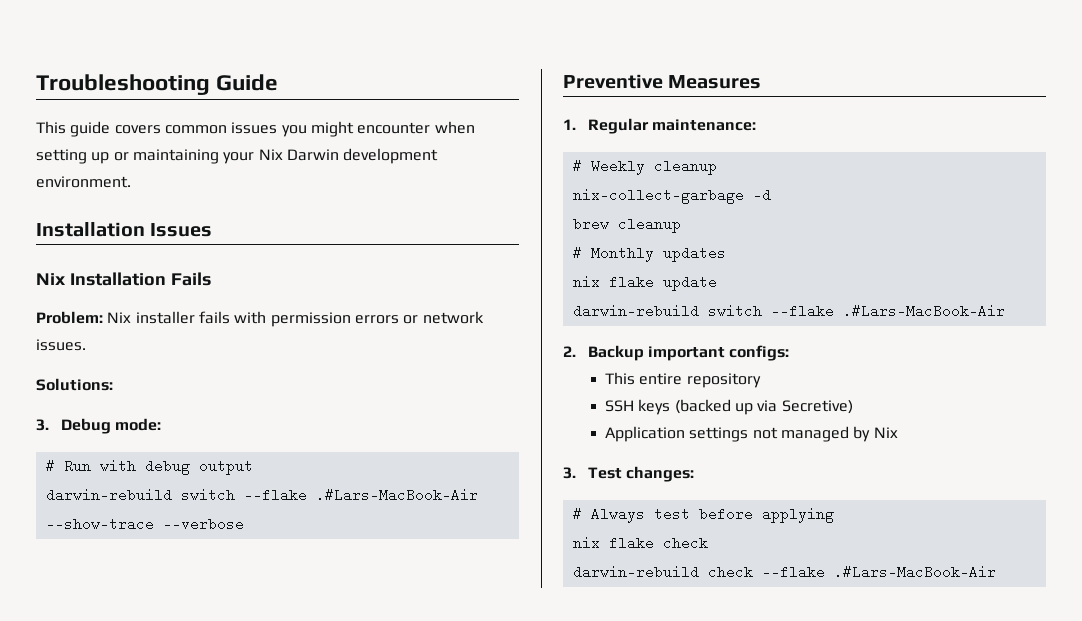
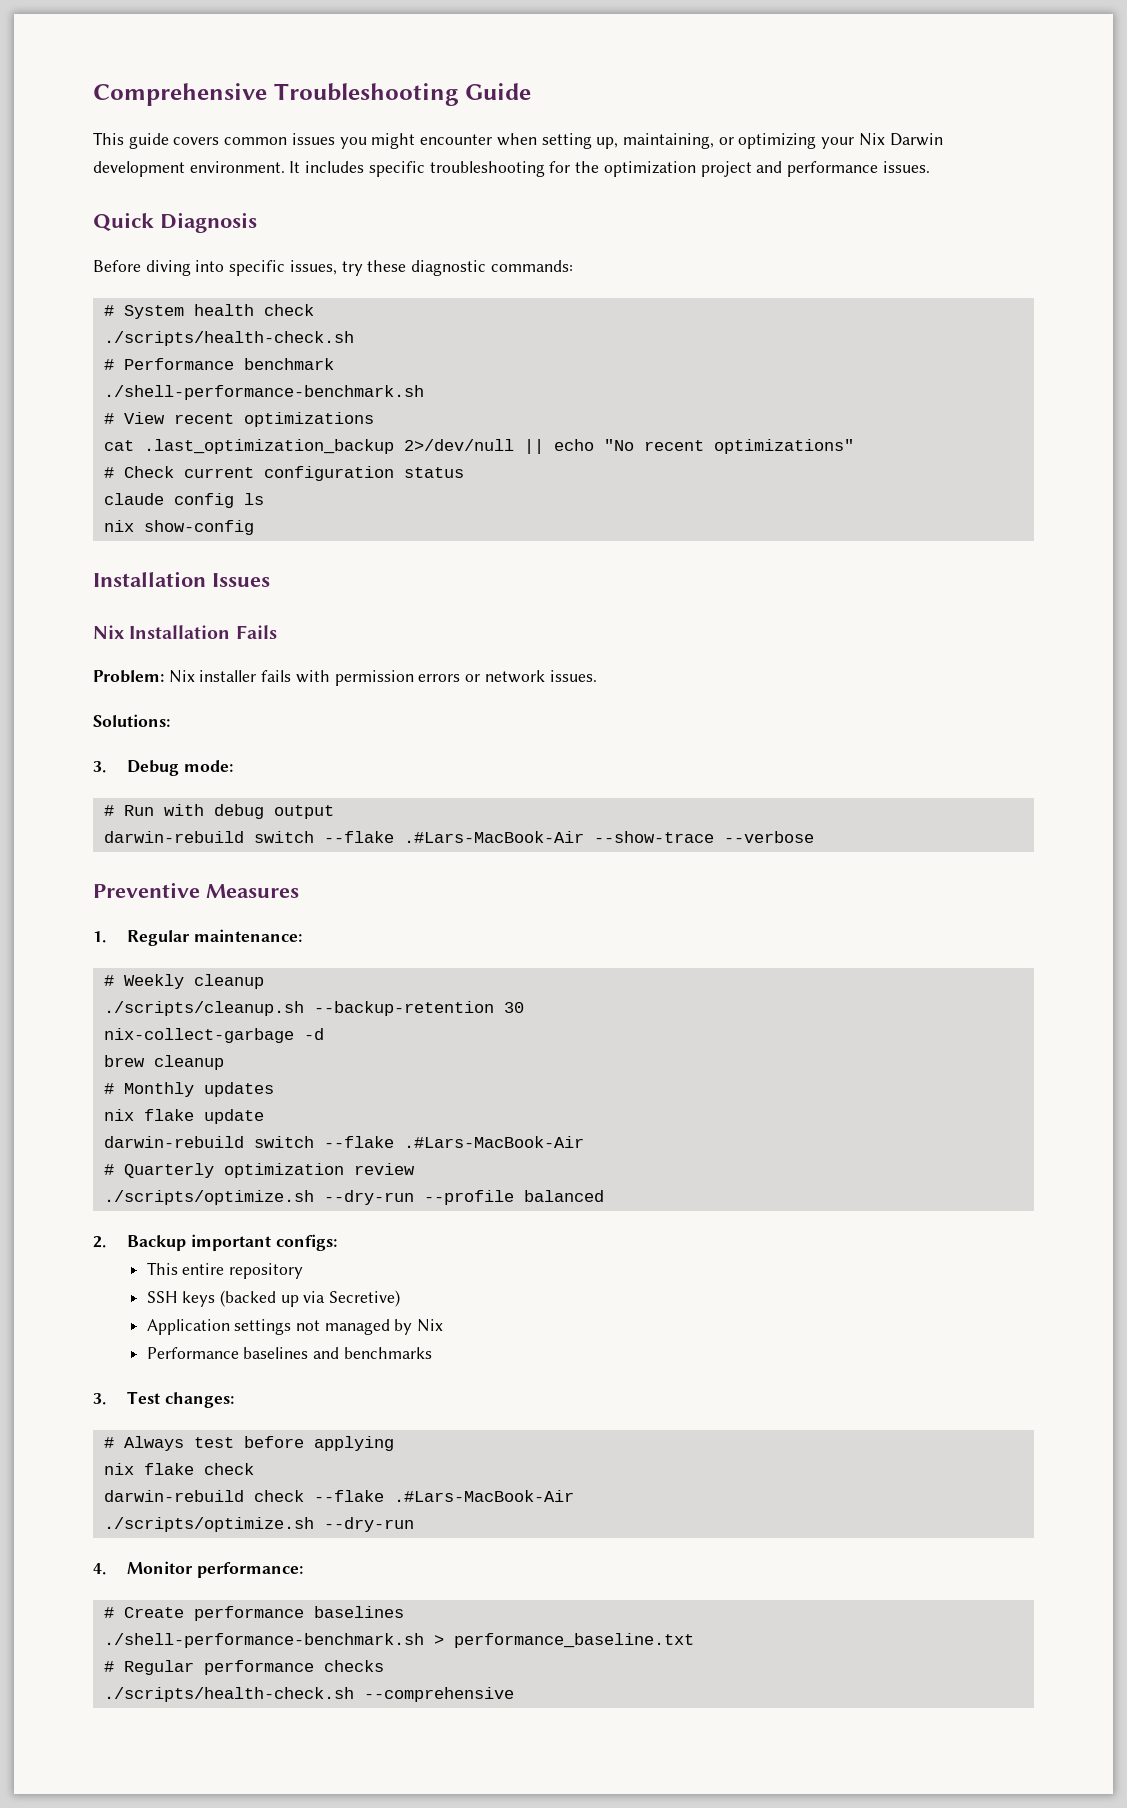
(36, 84) none -> [93,83,267,106] Comprehensive
[91,149,219,164] up or maintaining -> [596,133,817,149] up, maintaining, or optimizing
(131, 182) none -> [289,161,930,177] [93,212,257,233] [93,260,573,276] [103,304,314,319] [103,331,354,346] [103,358,334,370] [103,385,424,400] [103,412,374,427] [103,439,854,454] [103,466,464,481] [103,493,264,508] [103,520,254,535] It includes specific troubleshooting for the optimization project and performance issues. // Quick Diagnosis // Before diving into specific issues, try these diagnostic commands: // # System health check // ./scripts/health-check.sh // # Performance benchmark // ./shell-performance-benchmark.sh // # View recent optimizations // cat .last_optimization_backup 2>/dev/null || echo "No recent optimizations" // # Check current configuration status // claude config ls // nix show-config
(717, 167) none -> [103,1001,524,1016] // ./scripts/cleanup.sh --backup-retention 30
(1005, 311) none -> [103,1163,415,1178] [103,1190,604,1205] // # Quarterly optimization review // ./scripts/optimize.sh --dry-run --profile balanced
(898, 432) none -> [146,1347,432,1359] // Performance baselines and benchmarks
(996, 572) none -> [103,1517,414,1532] [93,1561,304,1578] [103,1606,404,1621] [103,1633,694,1648] [103,1660,384,1675] [103,1687,514,1702] // ./scripts/optimize.sh --dry-run // 4. Monitor performance: // # Create performance baselines // ./shell-performance-benchmark.sh > performance_baseline.txt // # Regular performance checks // ./scripts/health-check.sh --comprehensive

